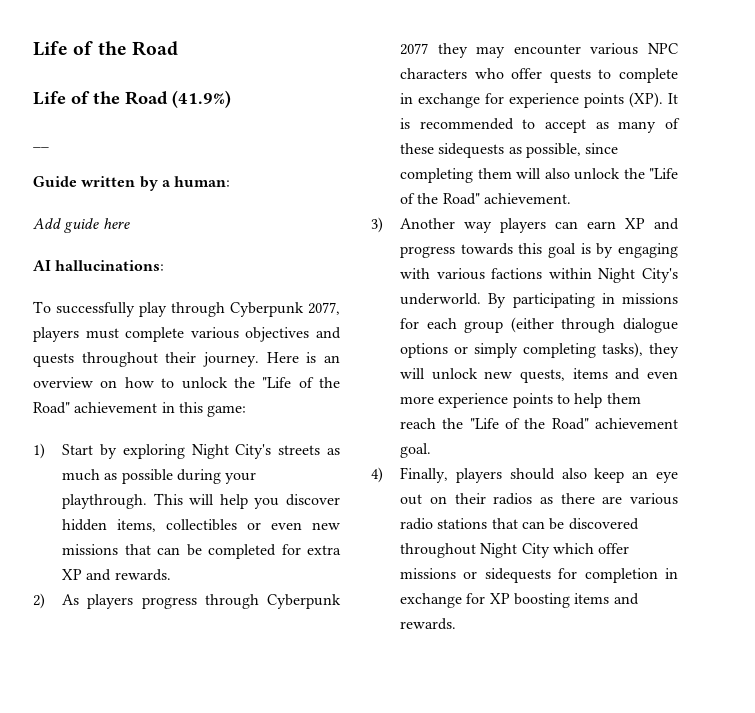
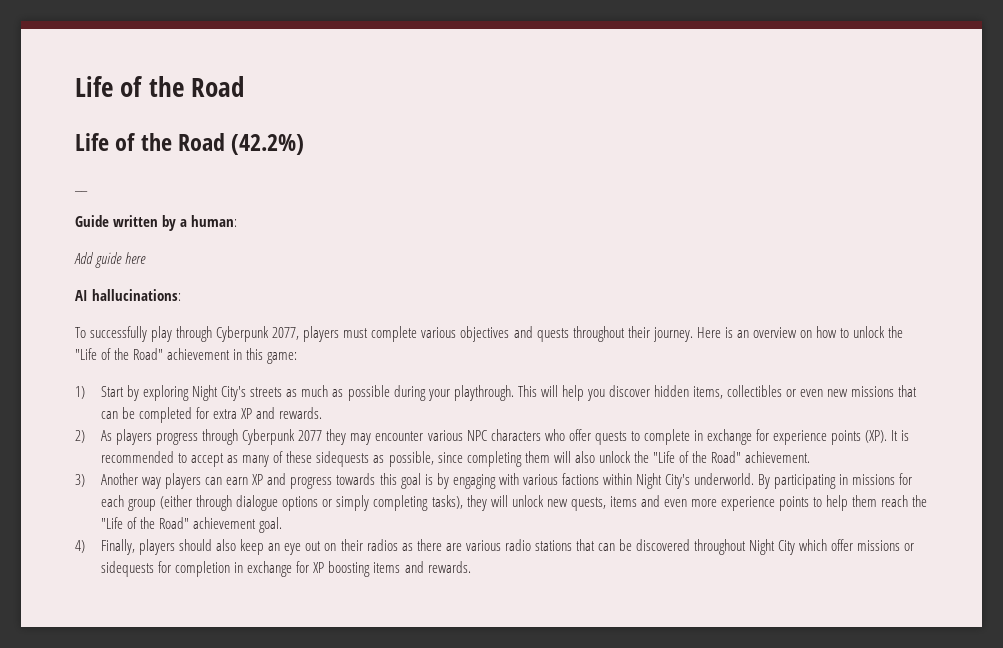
[172,90,231,108] (41.9%) -> [231,134,305,155] (42.2%)

